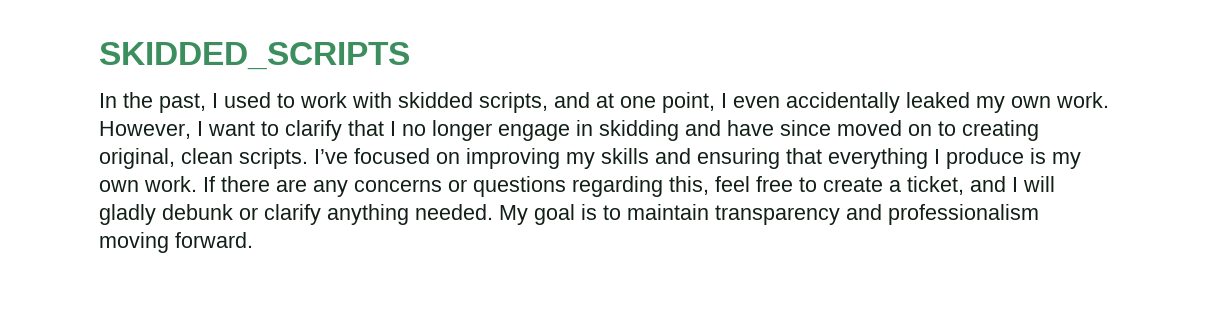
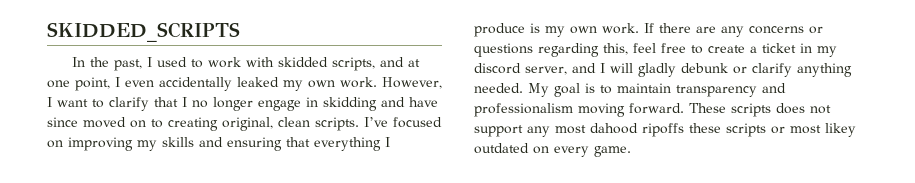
[907,176,964,195] ticket, -> [762,43,837,57] [474,63,567,75] ticket in my discord server,
(253, 240) none -> [689,103,831,117] [474,123,856,137] [474,143,631,157] These scripts does not support any most dahood ripoffs these scripts or most likey outdated on every game.

